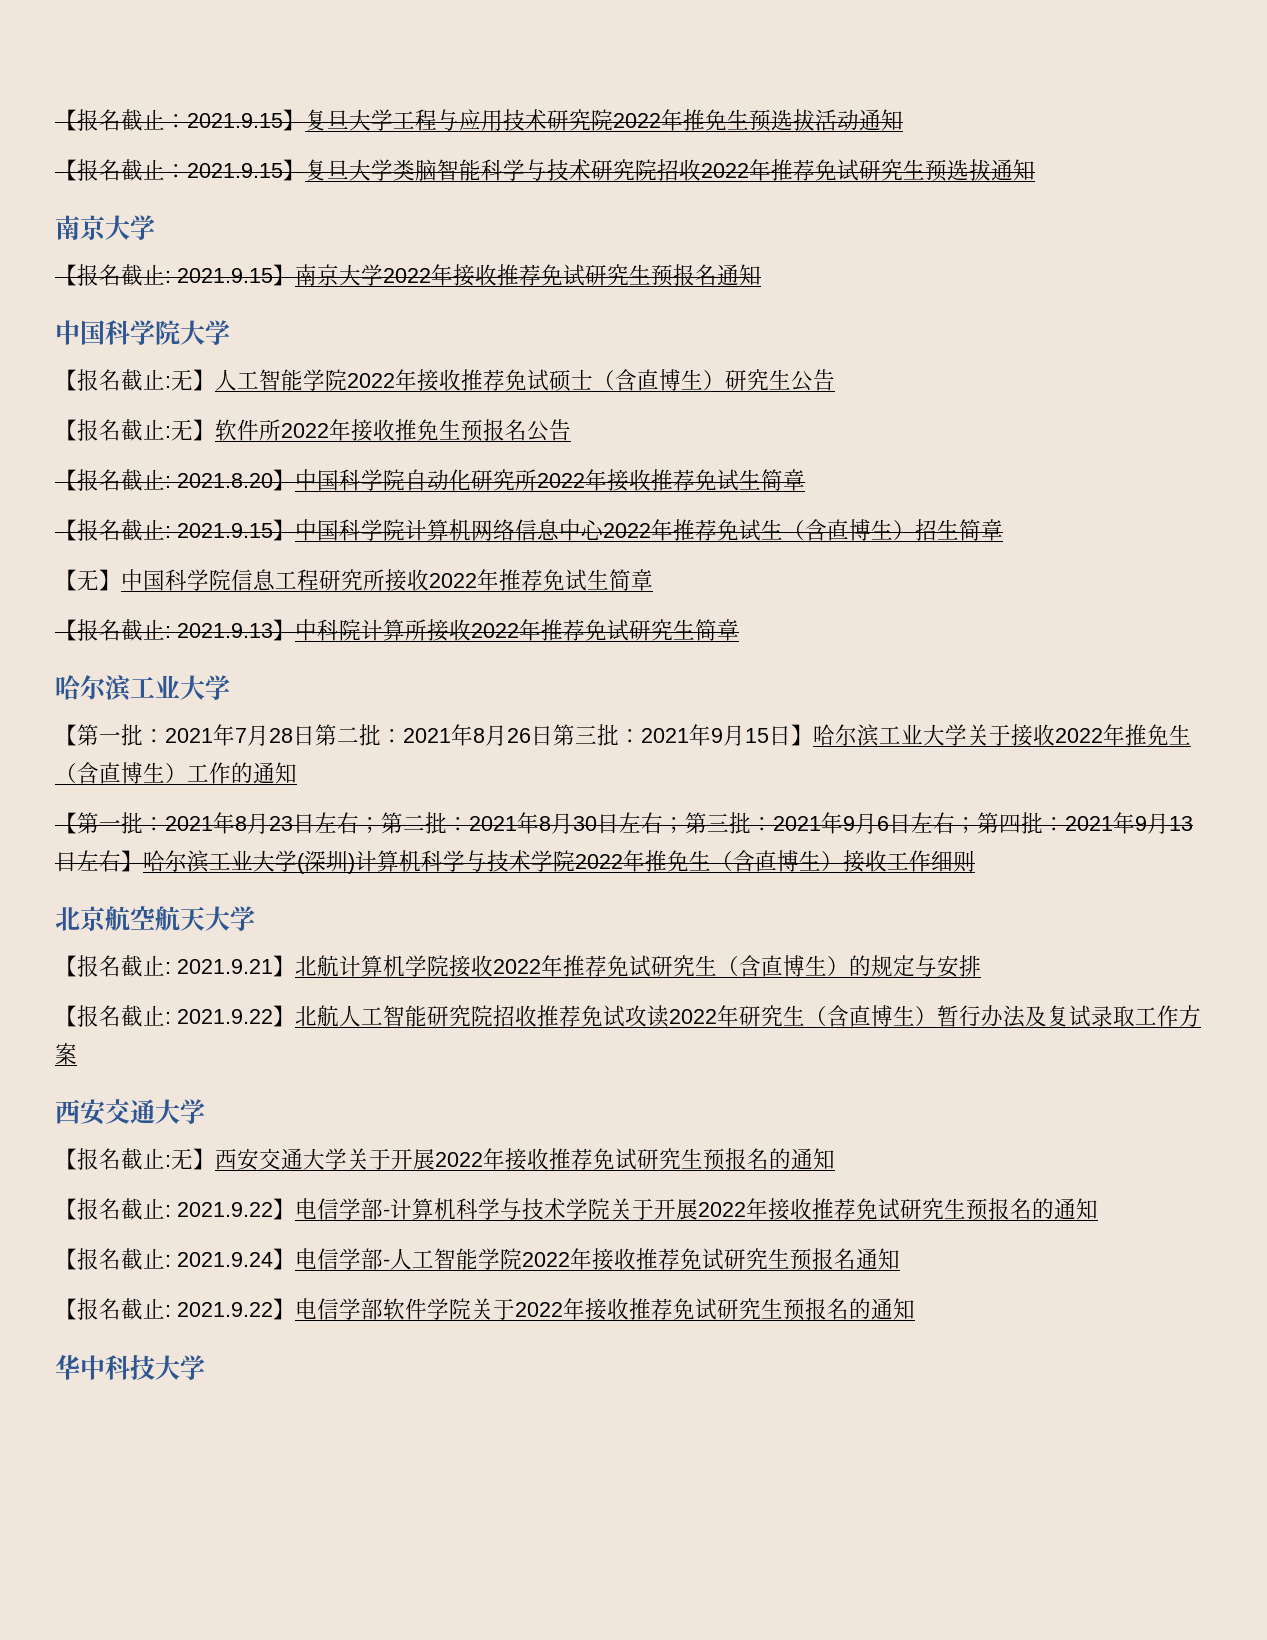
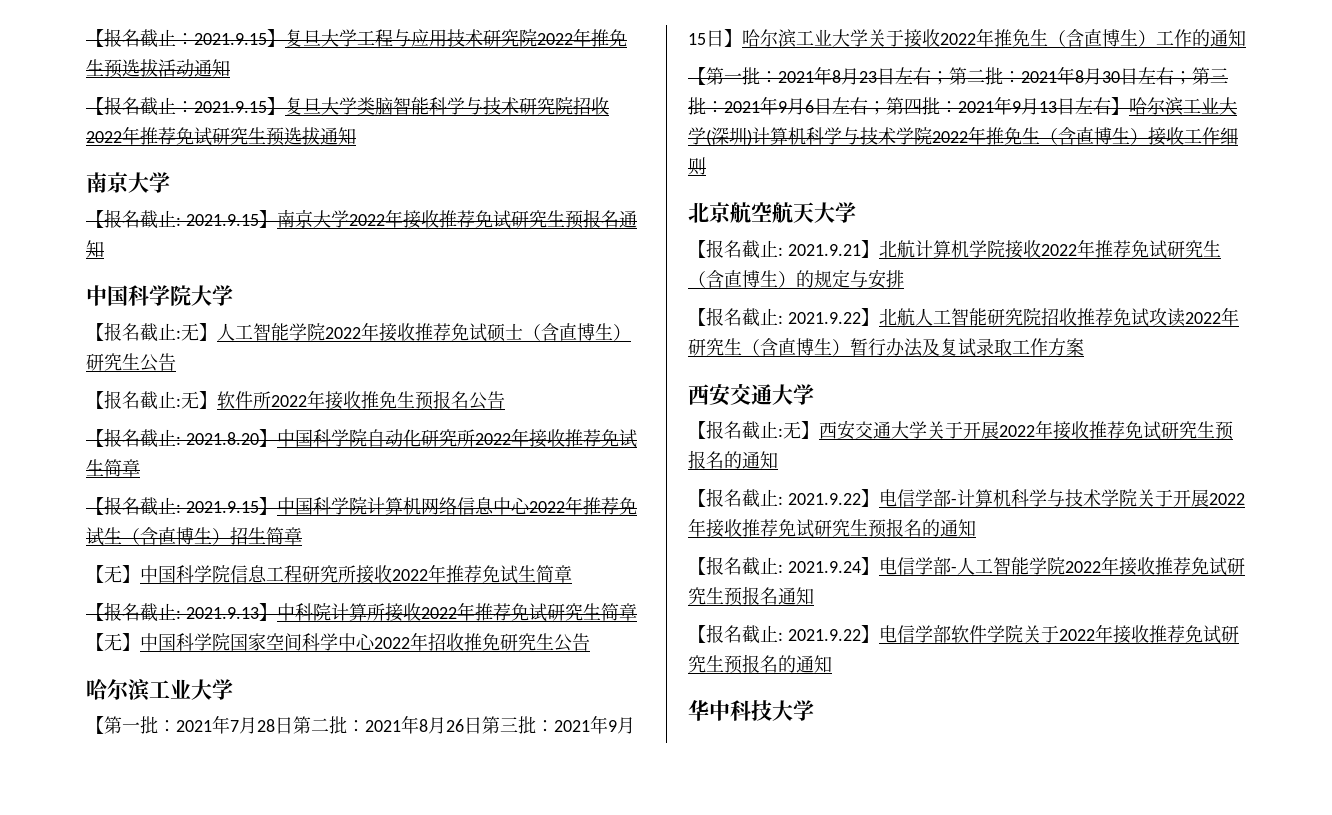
(739, 630) none -> [86,632,590,652] 【无】中国科学院国家空间科学中心2022年招收推免研究生公告

